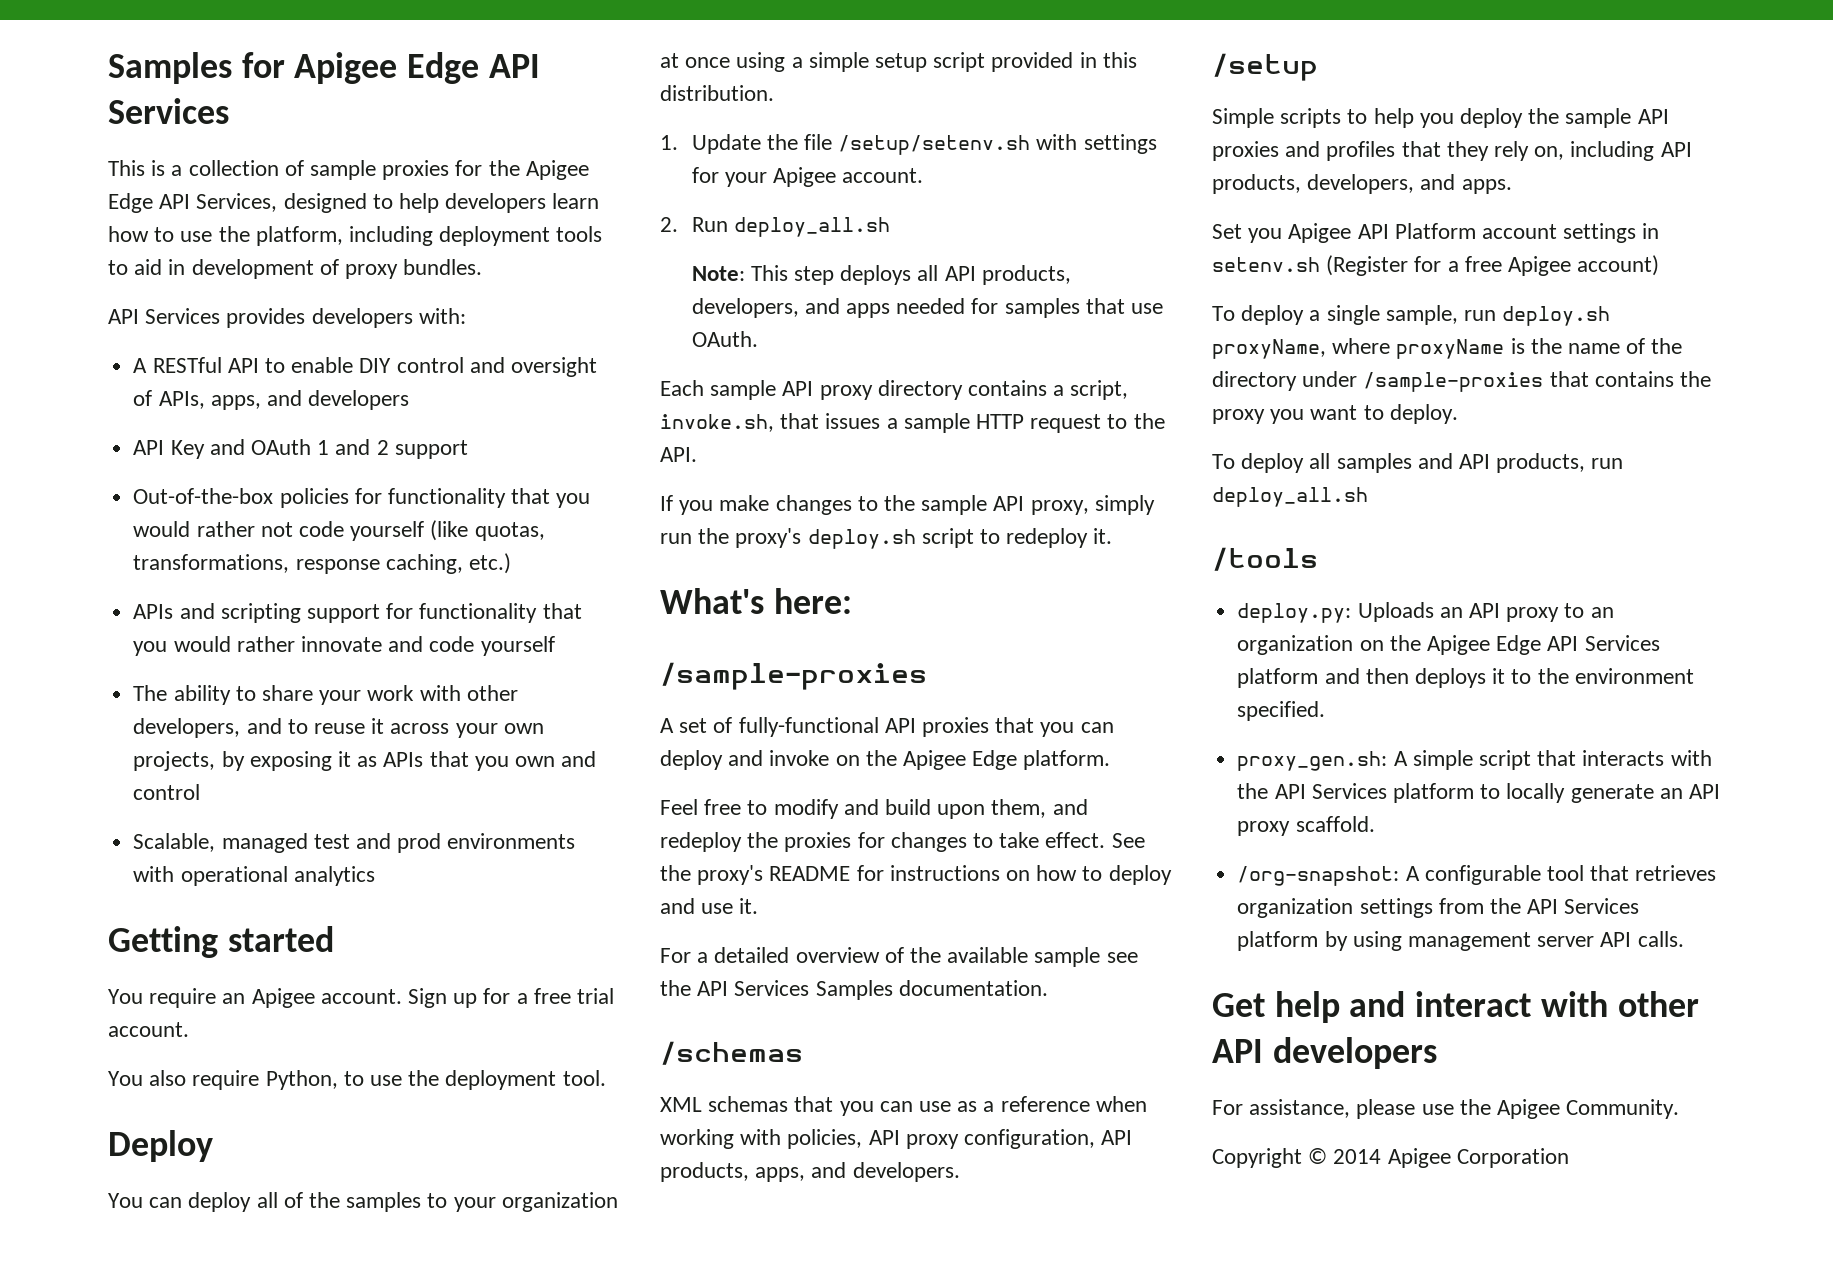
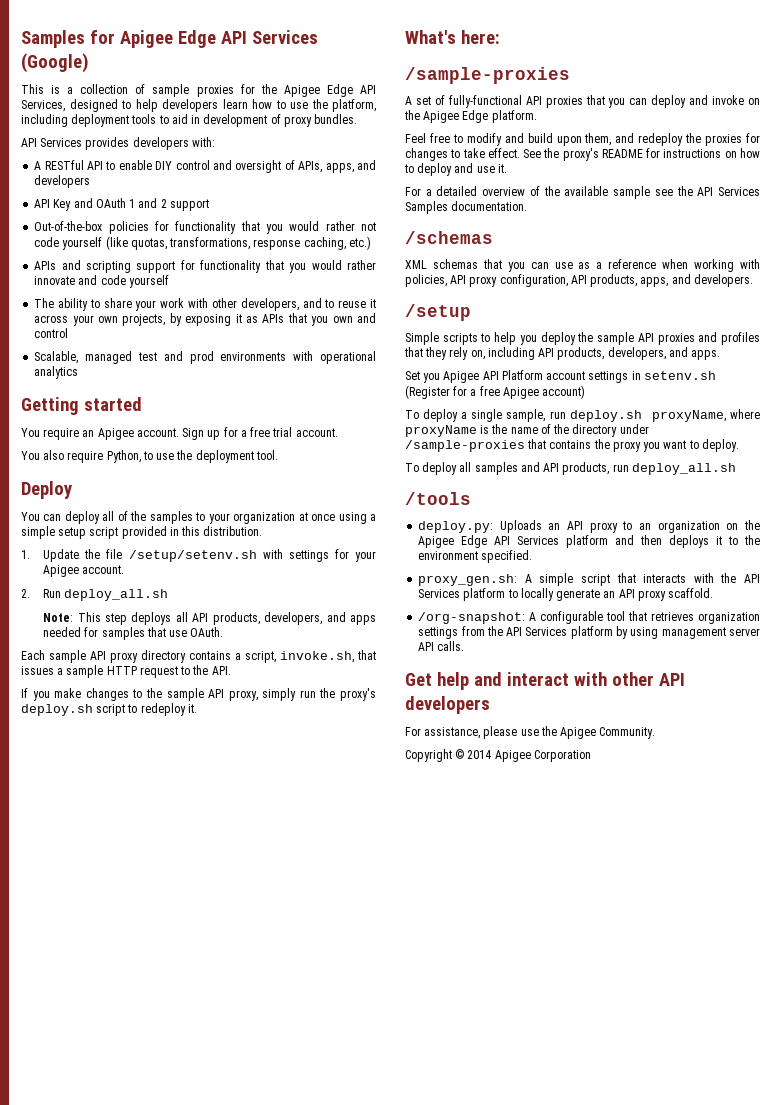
(229, 111) none -> [21,53,89,73] (Google)

